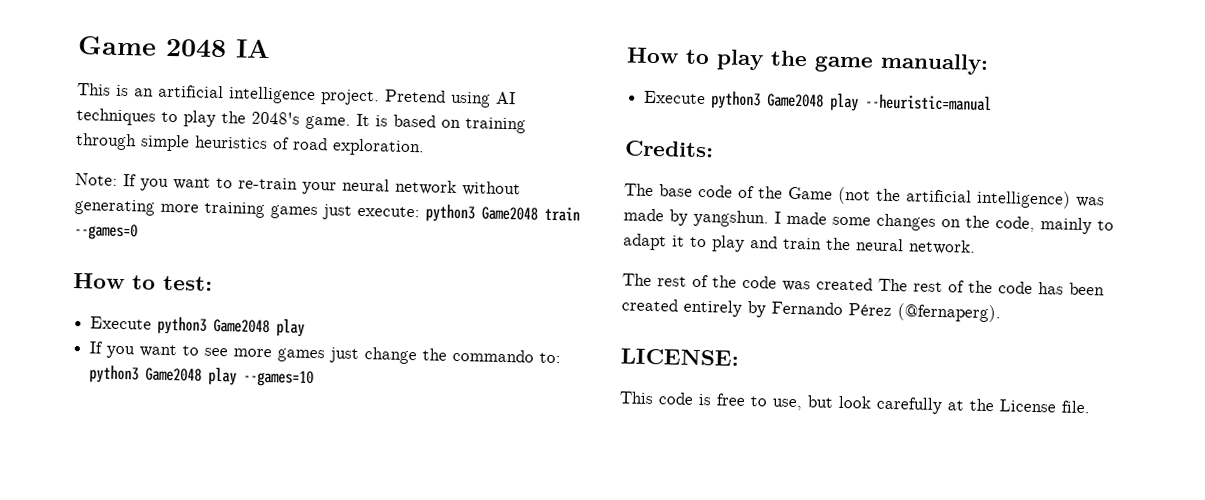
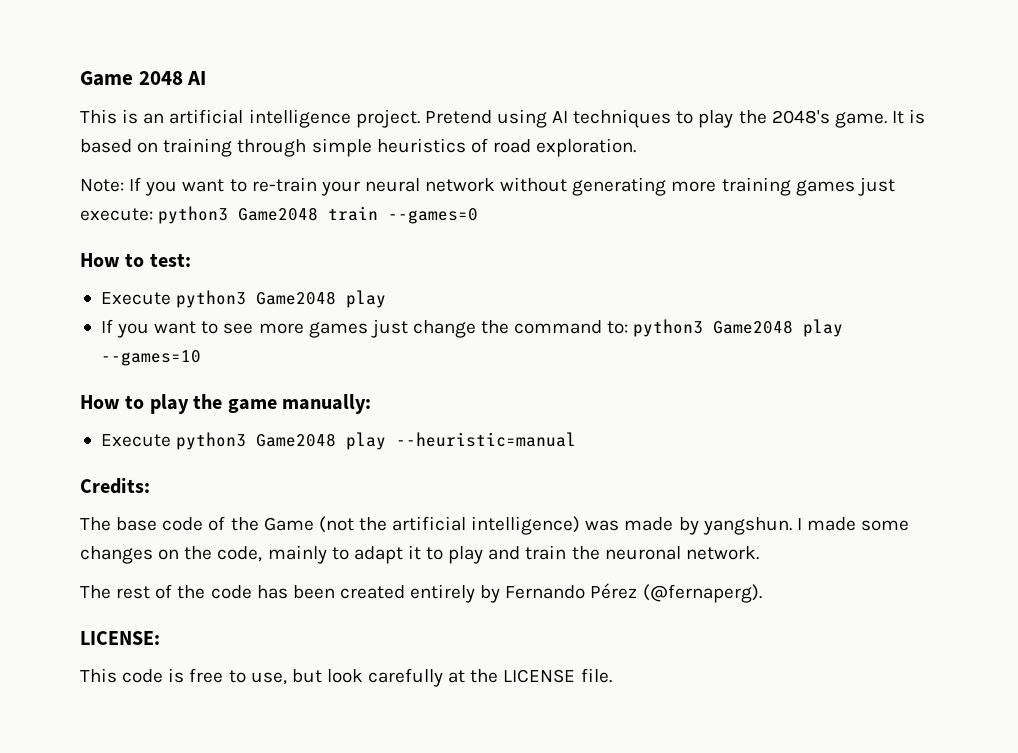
[235,39,271,59] IA -> [187,71,207,85] AI
[452,348,535,363] commando -> [514,320,603,334] command
[856,238,904,252] neural -> [604,546,681,560] neuronal
[782,277,1033,294] was created The rest of the code -> (252, 592) none
[999,399,1056,413] License -> [503,669,576,683] LICENSE

